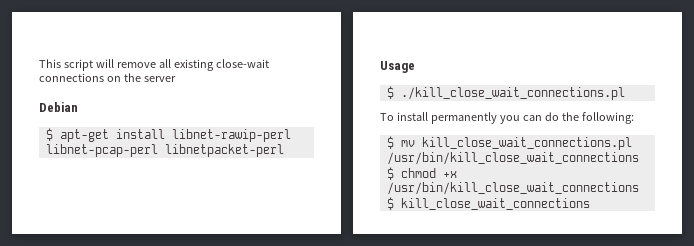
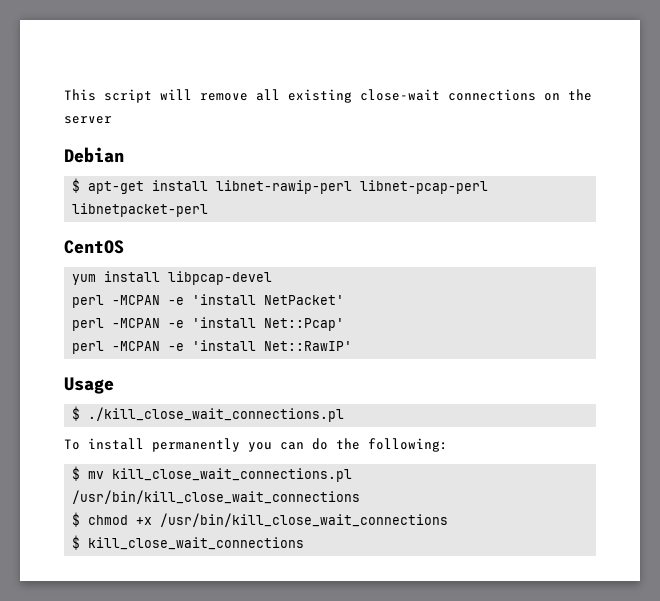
(284, 150) none -> [64,240,124,254] [72,271,273,285] [72,294,345,308] [72,317,345,331] [72,340,353,354] // CentOS // yum install libpcap-devel // perl -MCPAN -e 'install NetPacket' // perl -MCPAN -e 'install Net::Pcap' // perl -MCPAN -e 'install Net::RawIP'

